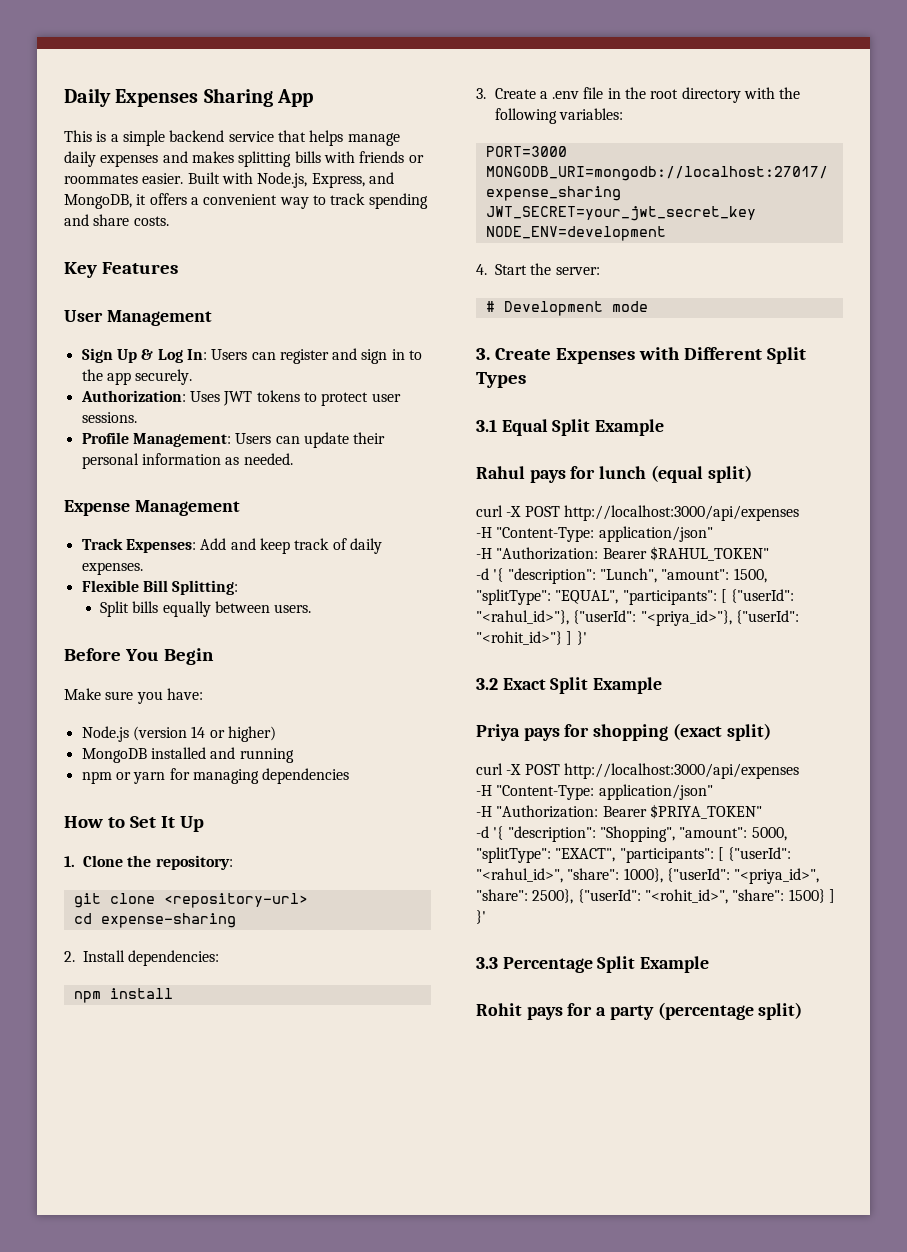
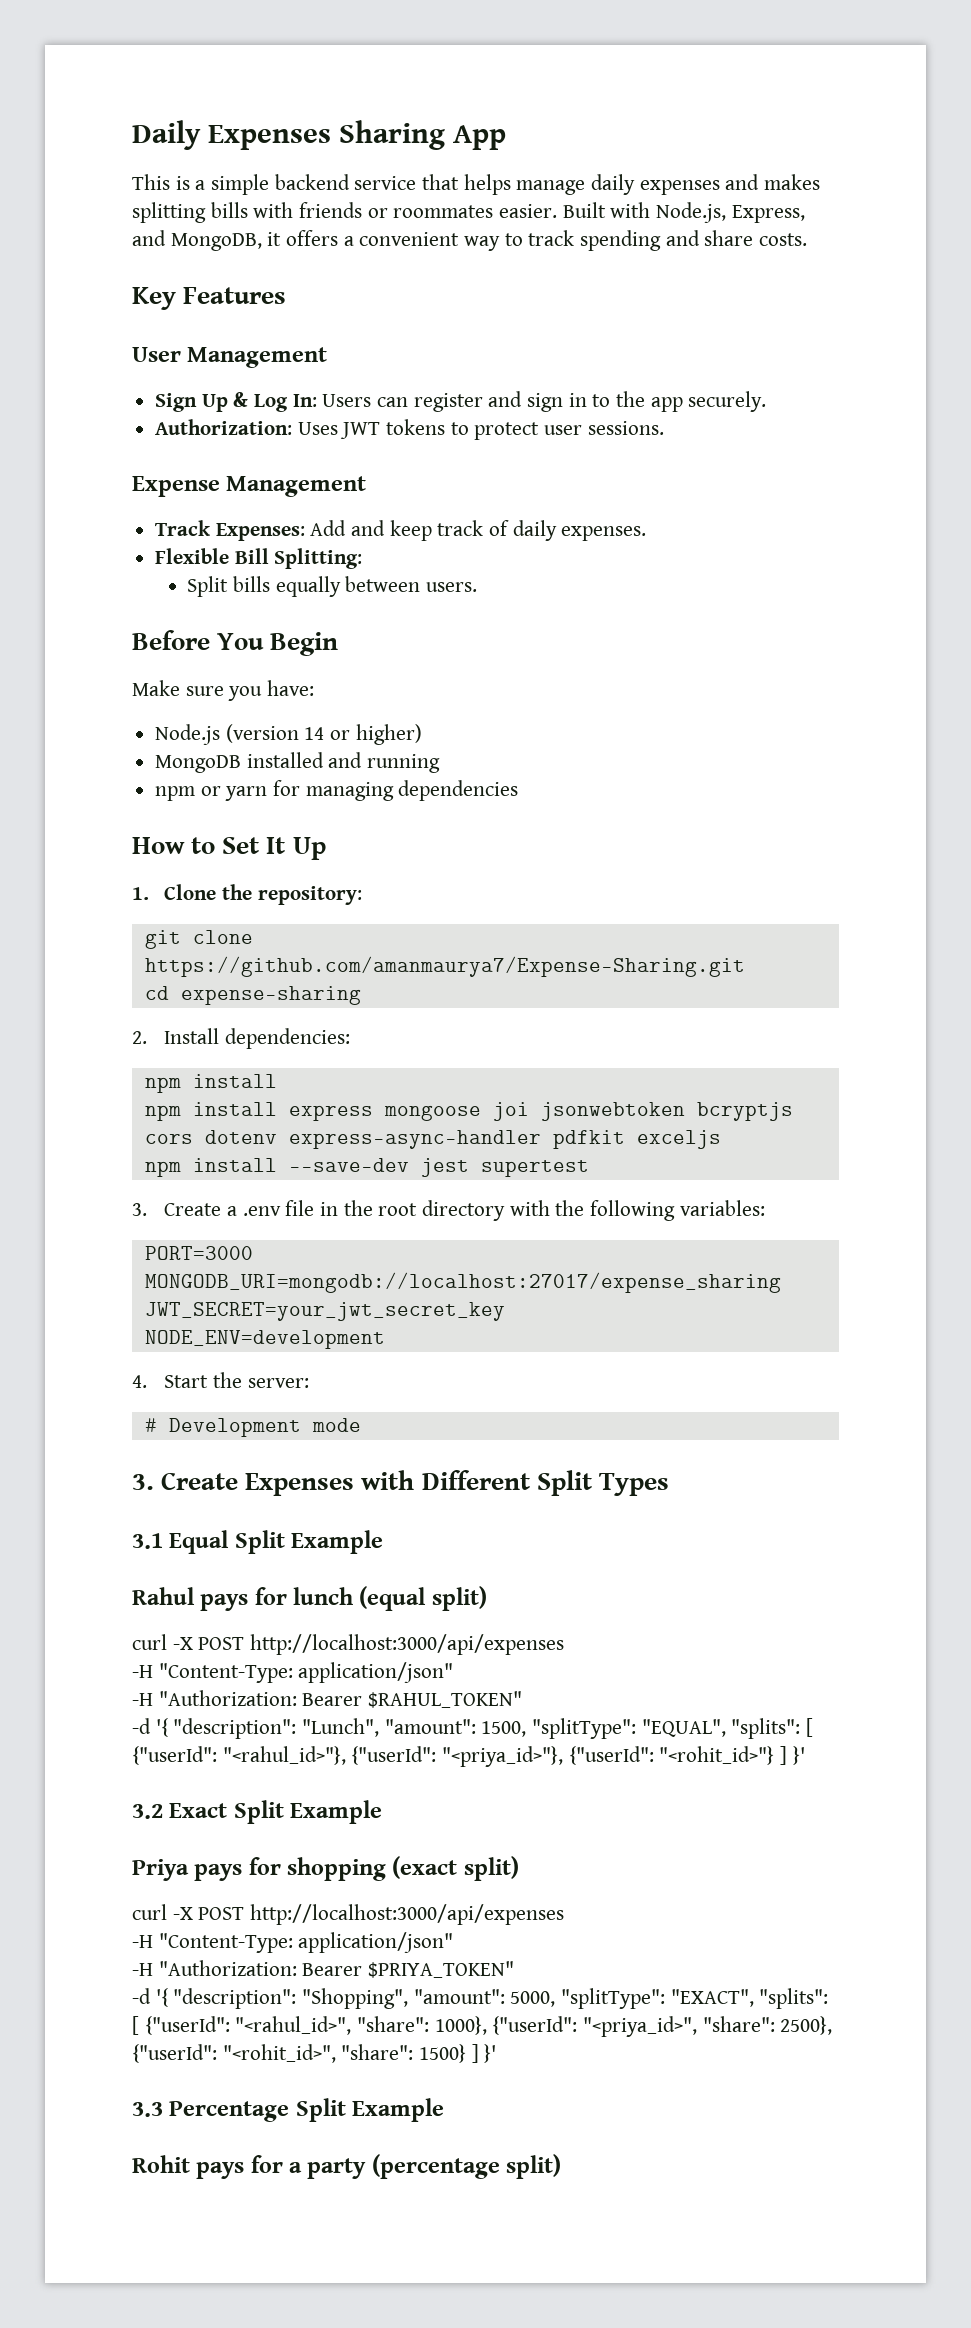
[81,432,386,448] [81,453,293,469] // Profile Management: Users can update their personal information as needed. -> (664, 428) none
[163,893,308,908] <repository-url> -> [144,956,745,977] https://github.com/amanmaurya7/Expense-Sharing.git
(173, 993) none -> [144,1102,793,1121] [144,1130,721,1149] [144,1158,589,1177] // npm install express mongoose joi jsonwebtoken bcryptjs cors dotenv express-async-handler pdfkit exceljs // npm install --save-dev jest supertest
[622,590,717,605] "participants": -> [731,1718,801,1739] "splits":
[619,848,714,863] "participants": -> [759,1988,829,2009] "splits":

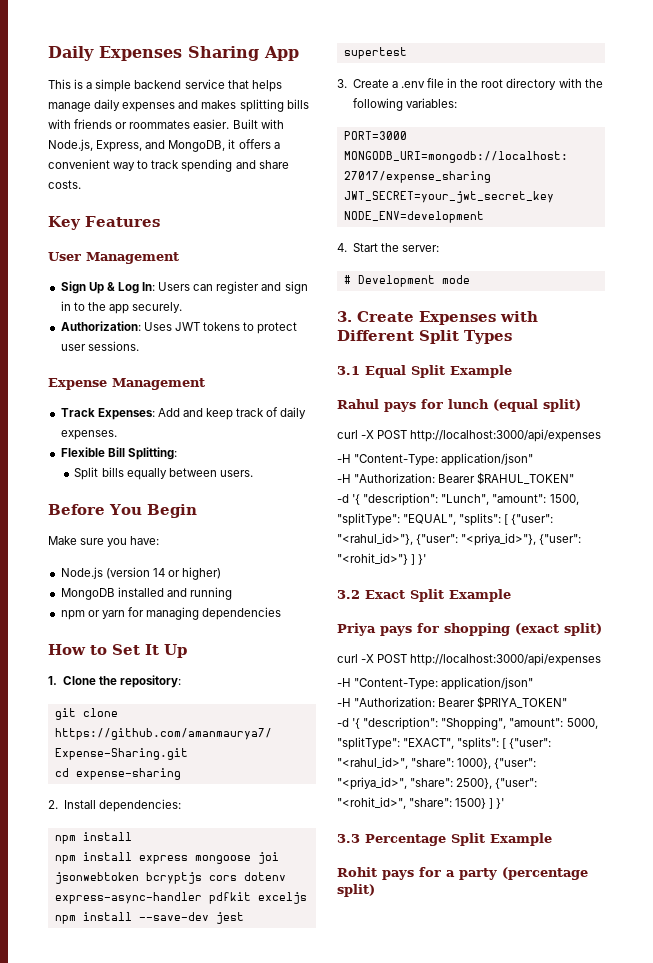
[132,1746,654,1767] {"userId": "<rahul_id>"}, {"userId": "<priya_id>"}, {"userId": -> [511,514,554,525] [337,533,582,546] {"user": "<rahul_id>"}, {"user": "<priya_id>"}, {"user":
[144,2016,230,2035] {"userId": -> [509,738,552,749] {"user":
[492,2016,578,2035] {"userId": -> [494,758,537,769] {"user":
[132,2044,217,2063] {"userId": -> [495,778,538,789] {"user":

